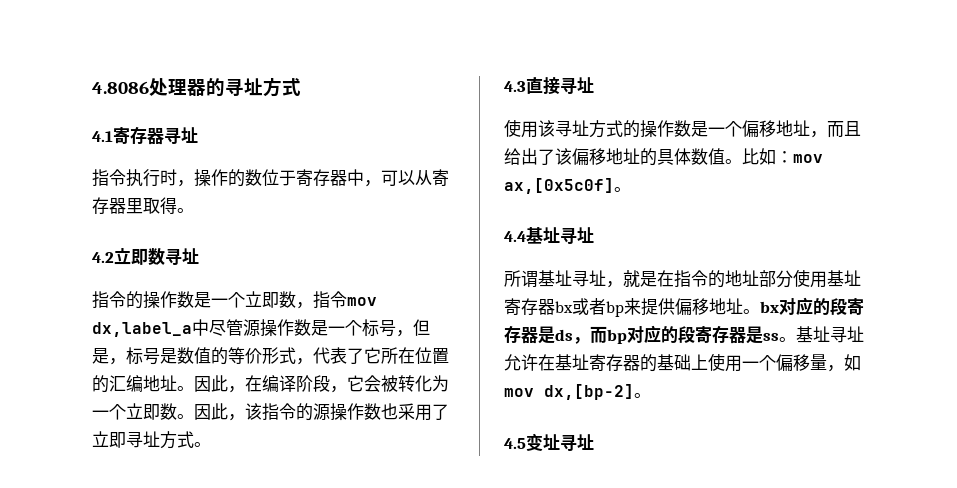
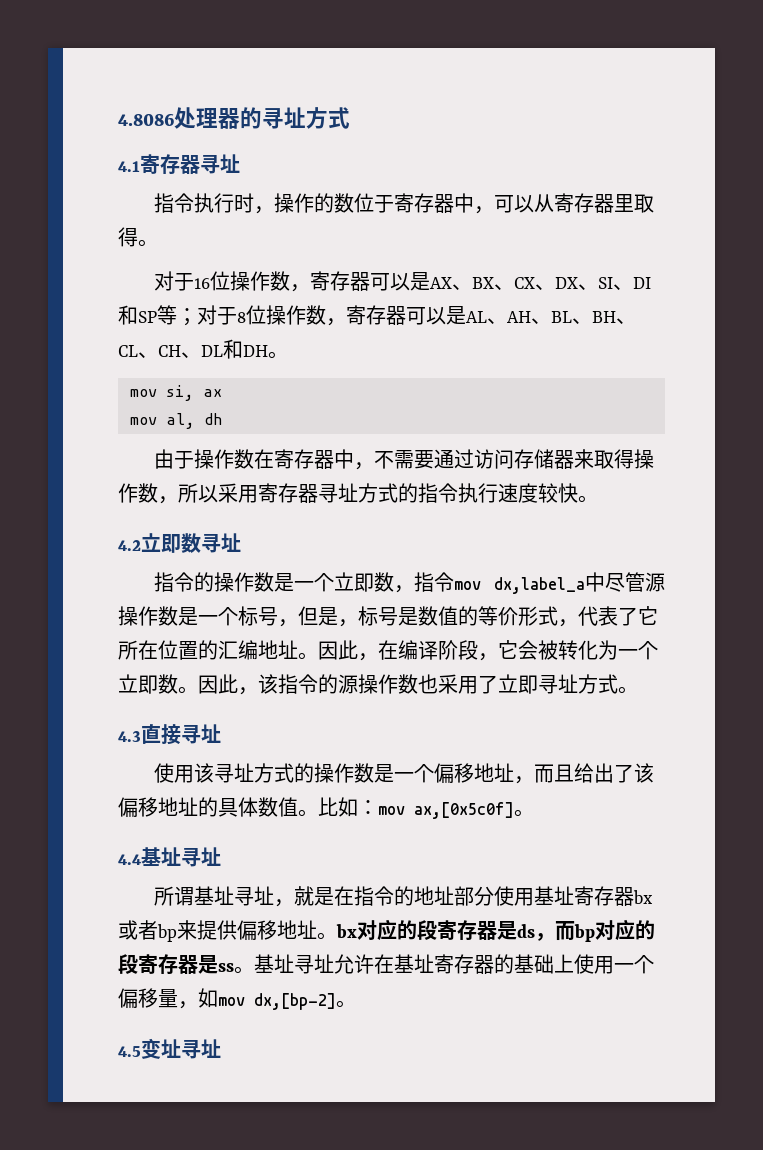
(194, 210) none -> [153,271,651,292] [118,305,636,326] [118,339,288,359] [130,385,222,401] [130,413,222,429] [153,449,654,470] [118,483,598,504] // 对于16位操作数，寄存器可以是AX、BX、CX、DX、SI、DI和SP等；对于8位操作数，寄存器可以是AL、AH、BL、BH、CL、CH、DL和DH。 // mov si, ax // mov al, dh // 由于操作数在寄存器中，不需要通过访问存储器来取得操作数，所以采用寄存器寻址方式的指令执行速度较快。

